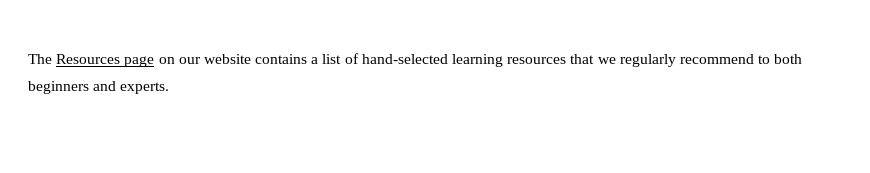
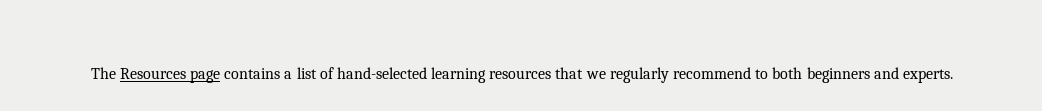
[158,54,251,64] on our website -> (220, 76) none

